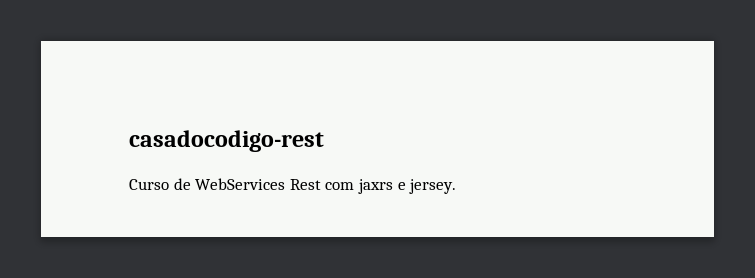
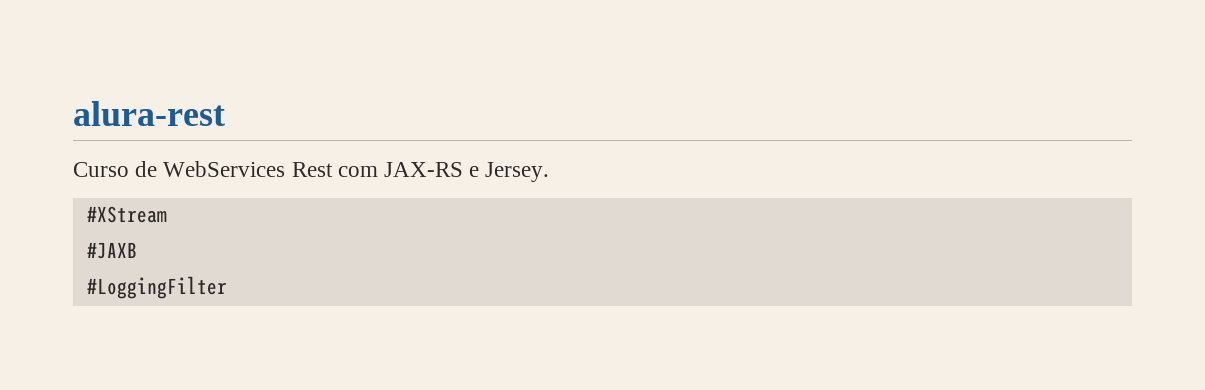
[129,130,324,152] casadocodigo-rest -> [73,101,225,126] alura-rest
[357,179,457,194] jaxrs e jersey. -> [384,162,550,182] [86,206,167,223] [86,242,137,259] [86,276,227,299] JAX-RS e Jersey. // #XStream // #JAXB // #LoggingFilter

